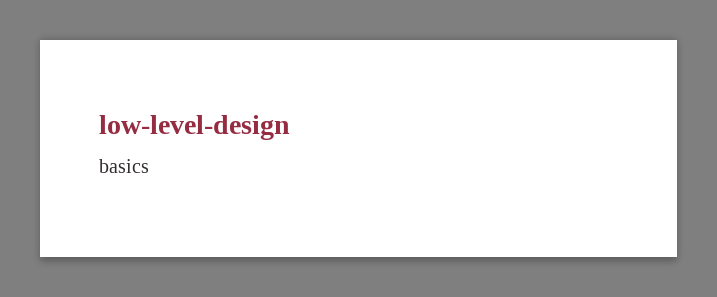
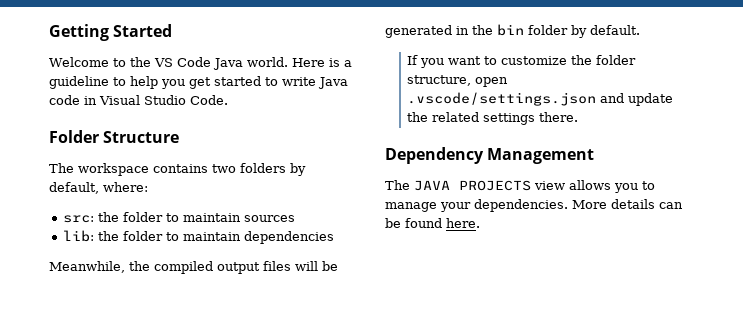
[99,115,290,140] [99,159,149,173] low-level-design // basics -> [49,24,173,41] [49,57,352,70] [49,76,348,89] [49,95,228,105] [49,130,180,143] [49,163,306,176] [49,182,148,194] [62,212,295,223] [62,230,334,244] [49,261,338,274] [385,24,640,38] [407,55,637,68] [407,75,509,87] [407,92,674,106] [407,112,579,125] [385,147,595,164] [385,180,655,193] [385,199,683,212] [385,218,480,228] Getting Started // Welcome to the VS Code Java world. Here is a guideline to help you get started to write Java code in Visual Studio Code. // Folder Structure // The workspace contains two folders by default, where: // src: the folder to maintain sources // lib: the folder to maintain dependencies // Meanwhile, the compiled output files will be generated in the bin folder by default. // If you want to customize the folder structure, open .vscode/settings.json and update the related settings there. // Dependency Management // The JAVA PROJECTS view allows you to manage your dependencies. More details can be found here.

